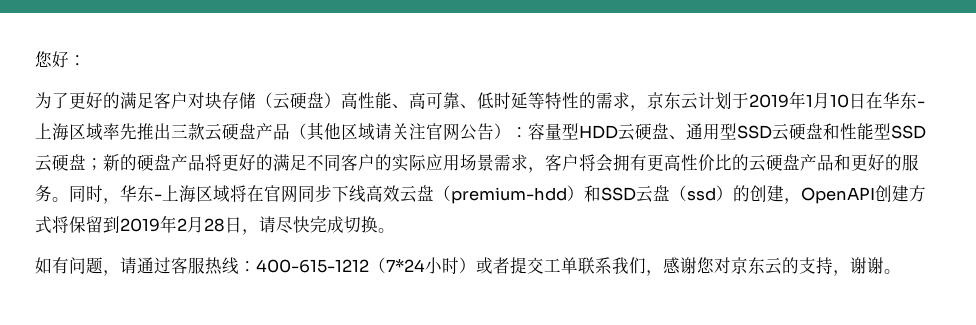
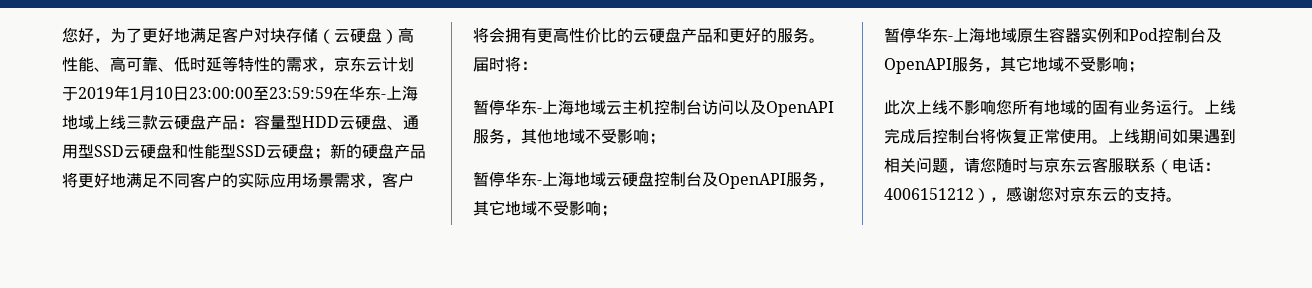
[69,55,86,66] ： // -> [94,38,110,43] ，
[103,92,120,109] 的 -> [174,28,190,43] 地
(866, 101) none -> [189,86,333,100] 23:00:00至23:59:59
[69,123,171,141] 区域率先推出 -> [62,115,126,130] 地域上线
[290,123,511,141] （其他区域请关注官网公告） -> (238, 122) none
[256,154,273,171] 的 -> [110,173,126,188] 地
[69,184,926,204] [35,215,395,235] [35,257,646,276] 同时，华东-上海区域将在官网同步下线高效云盘（premium-hdd）和SSD云盘（ssd）的创建，OpenAPI创建方式将保留到2019年2月28日，请尽快完成切换。 // 如有问题，请通过客服热线：400-615-1212（7*24小时）或者提交工单联系我们 -> [473,56,537,72] [473,99,834,117] [473,128,665,145] [473,171,834,189] [473,200,617,217] [884,27,1222,43] [884,56,1144,74] [884,99,1236,115] [884,128,1236,144] [884,157,1220,174] [884,188,990,203] 届时将： // 暂停华东-上海地域云主机控制台访问以及OpenAPI服务，其他地域不受影响； // 暂停华东-上海地域云硬盘控制台及OpenAPI服务，其它地域不受影响； // 暂停华东-上海地域原生容器实例和Pod控制台及OpenAPI服务，其它地域不受影响； // 此次上线不影响您所有地域的固有业务运行。上线完成后控制台将恢复正常使用。上线期间如果遇到相关问题，请您随时与京东云客服联系（电话：4006151212）
[833,257,884,276] ，谢谢 -> (1166, 194) none

